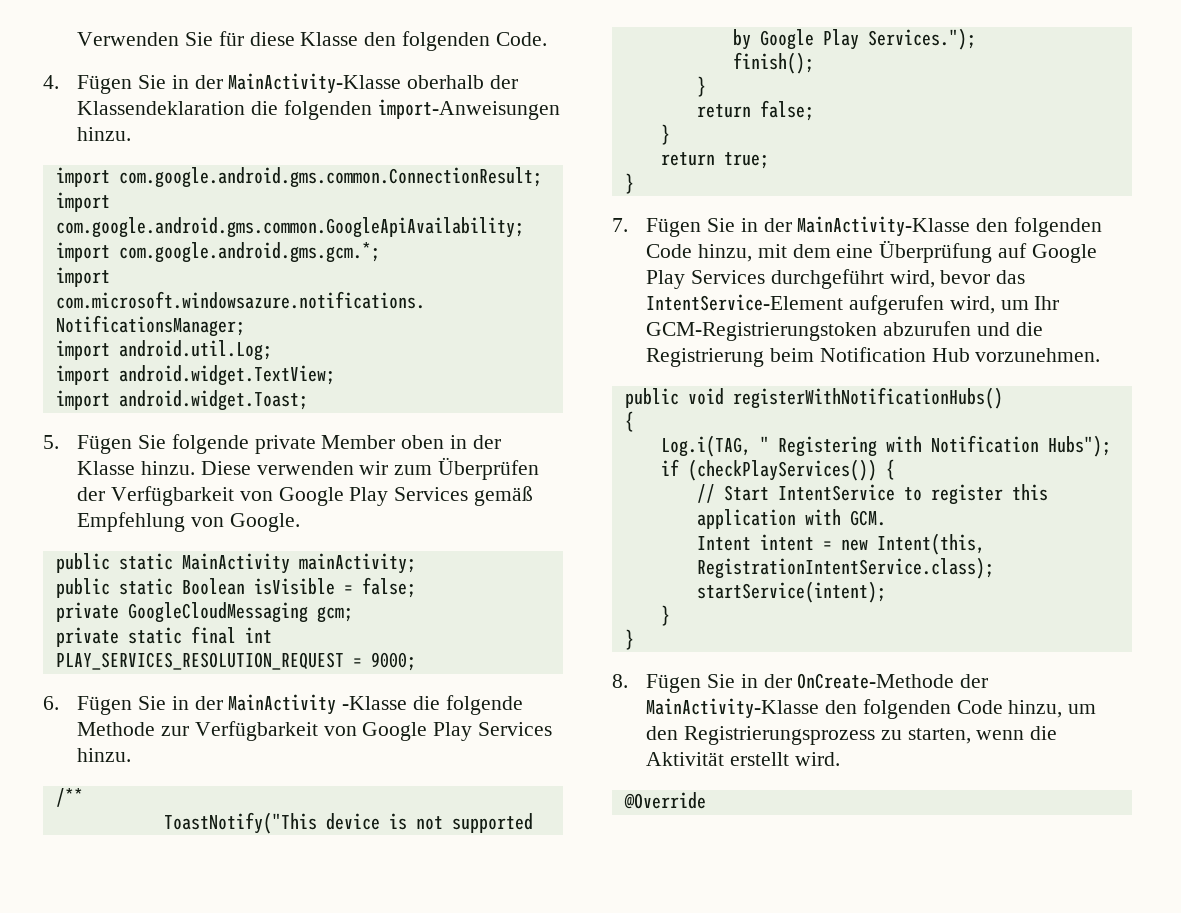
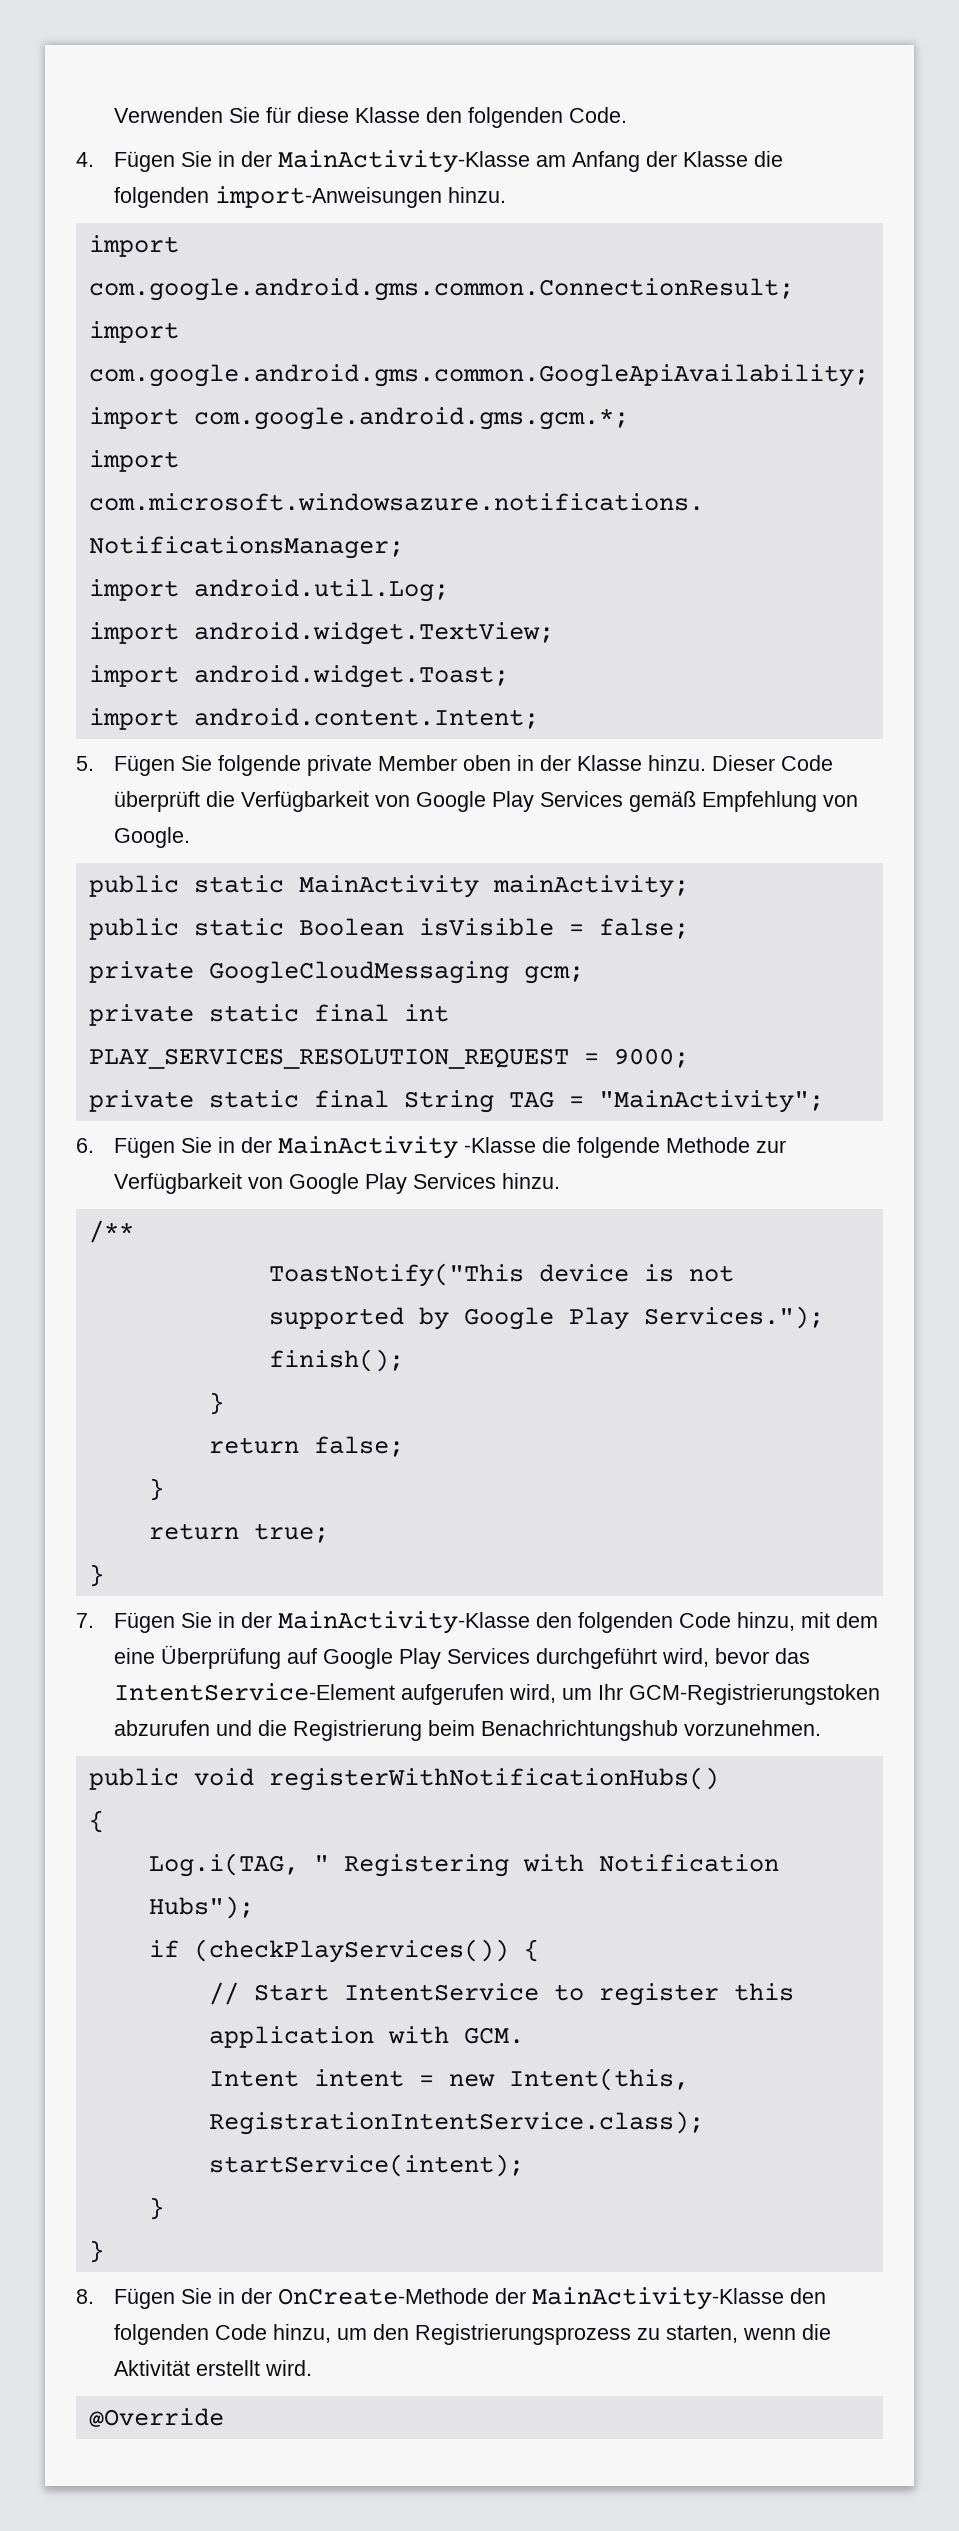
[407,75,518,89] [77,101,246,115] oberhalb der Klassendeklaration -> [535,151,748,172] am Anfang der Klasse
(308, 400) none -> [88,708,539,730] // import android.content.Intent;
[200,457,539,480] [77,487,106,501] Diese verwenden wir zum Überprüfen der -> [711,755,833,771] [113,791,235,812] Dieser Code überprüft die
(416, 661) none -> [88,1090,824,1113] // private static final String TAG = "MainActivity";
[819,347,970,362] Notification Hub -> [480,1720,678,1741] Benachrichtungshub

